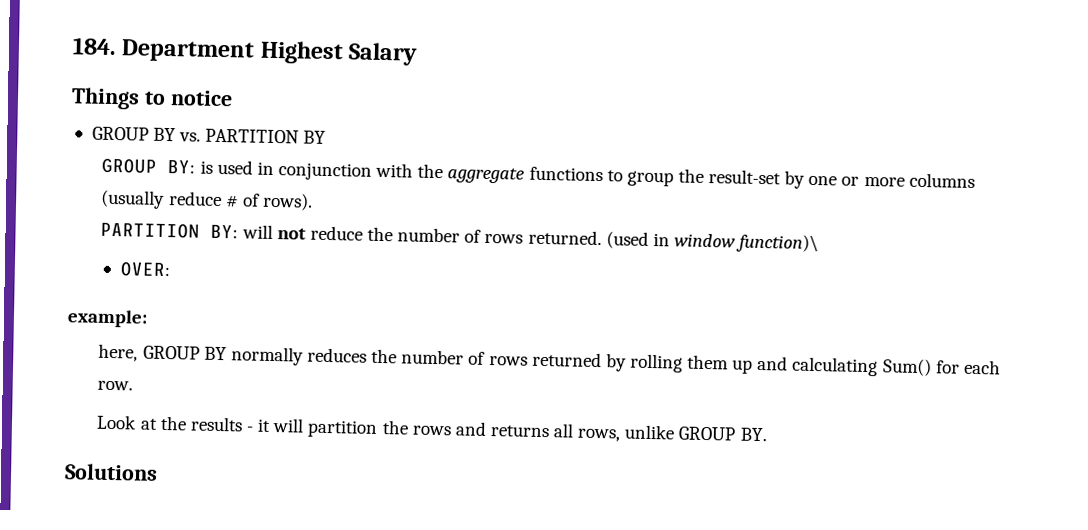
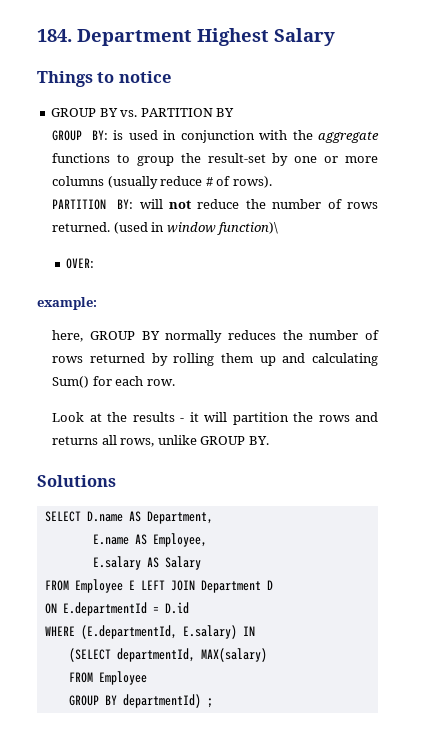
(158, 472) none -> [44,511,213,524] [92,533,207,547] [92,556,201,570] [44,579,273,593] [44,602,189,616] [44,625,255,639] [68,648,267,662] [68,671,147,685] [68,694,213,708] // SELECT D.name AS Department, // E.name AS Employee, // E.salary AS Salary // FROM Employee E LEFT JOIN Department D // ON E.departmentId = D.id // WHERE (E.departmentId, E.salary) IN // (SELECT departmentId, MAX(salary) // FROM Employee // GROUP BY departmentId) ;

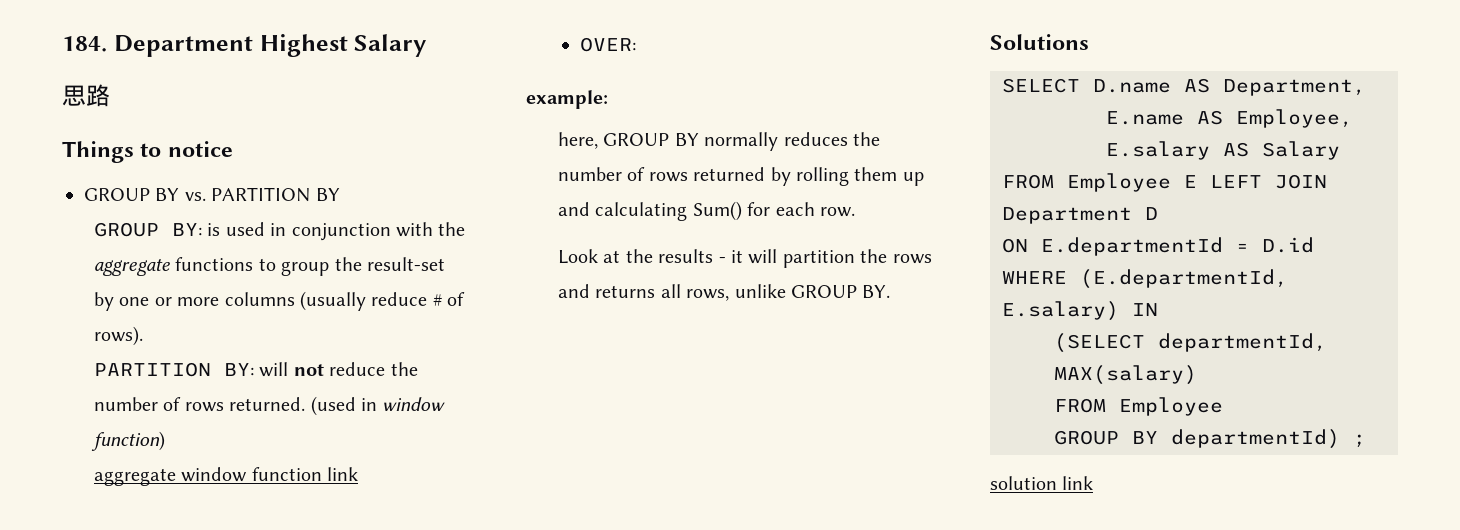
(335, 37) none -> [62,84,110,107] // 思路
[217,222,279,235] function)\ -> [90,431,165,451] [93,467,359,486] function) // aggregate window function link
(213, 703) none -> [990,476,1094,490] // solution link

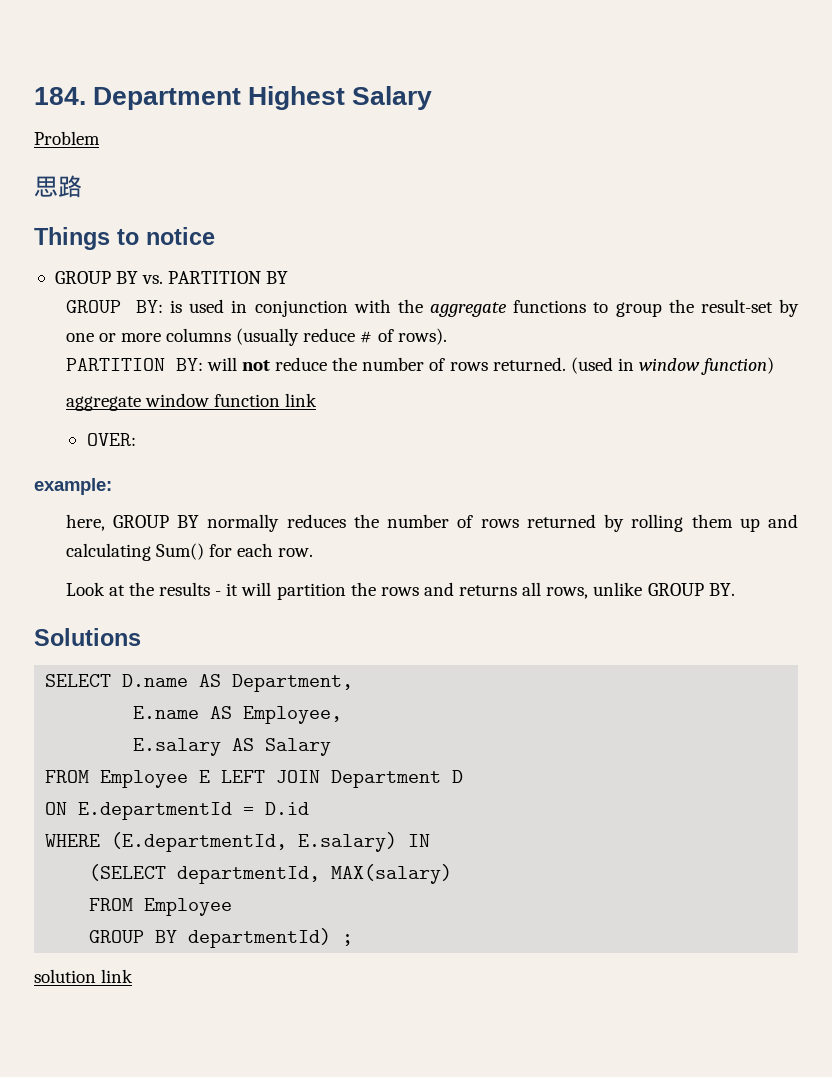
(427, 45) none -> [34,131,100,145] // Problem

